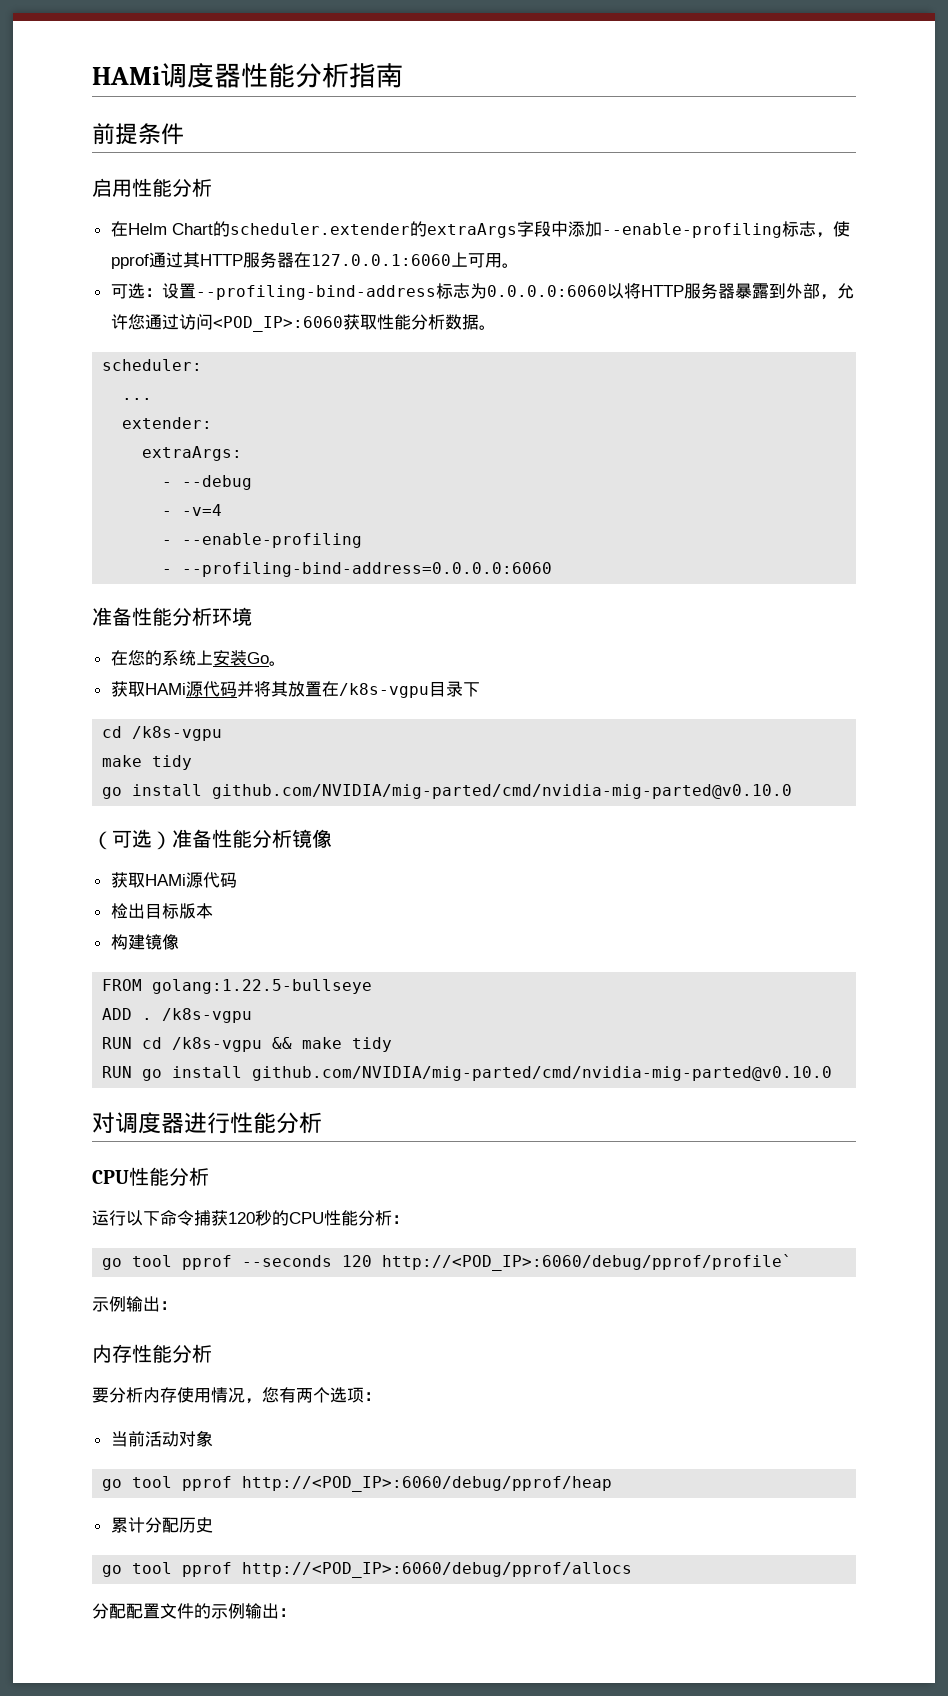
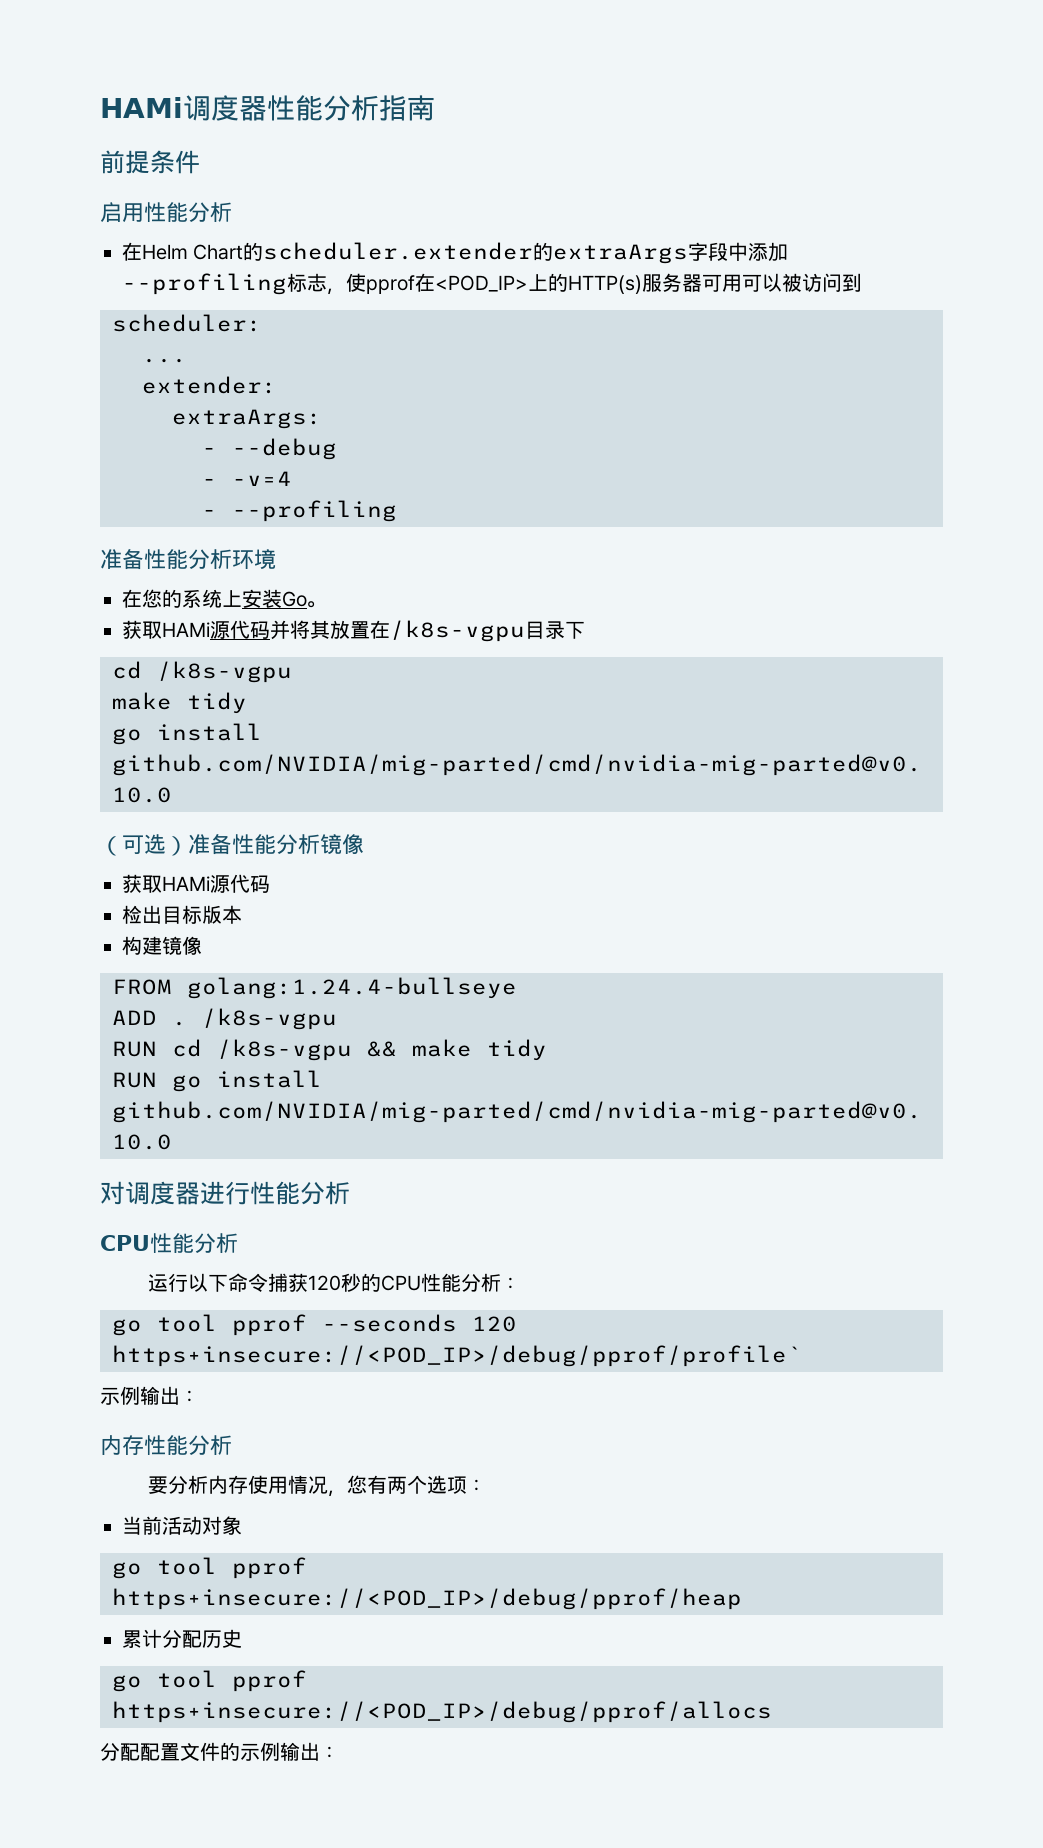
[601,223,782,238] --enable-profiling -> [122,273,287,295] --profiling
[148,252,519,268] [110,283,854,300] [110,314,496,332] 通过其HTTP服务器在127.0.0.1:6060上可用。 // 可选：设置--profiling-bind-address标志为0.0.0.0:6060以将HTTP服务器暴露到外部，允许您通过访问<POD_IP>:6060获取性能分析数据。 -> [415,273,862,294] 在<POD_IP>上的HTTP(s)服务器可用可以被访问到
[182,533,363,548] [162,562,553,577] --enable-profiling // - --profiling-bind-address=0.0.0.0:6060 -> [232,500,397,522] --profiling
[152,979,373,994] golang:1.22.5-bullseye -> [187,977,517,999] golang:1.24.4-bullseye
[382,1254,793,1271] http://<POD_IP>:6060/debug/pprof/profile` -> [112,1345,802,1367] https+insecure://<POD_IP>/debug/pprof/profile`
[242,1476,613,1492] http://<POD_IP>:6060/debug/pprof/heap -> [112,1588,742,1610] https+insecure://<POD_IP>/debug/pprof/heap
[242,1562,633,1578] http://<POD_IP>:6060/debug/pprof/allocs -> [112,1701,772,1723] https+insecure://<POD_IP>/debug/pprof/allocs

